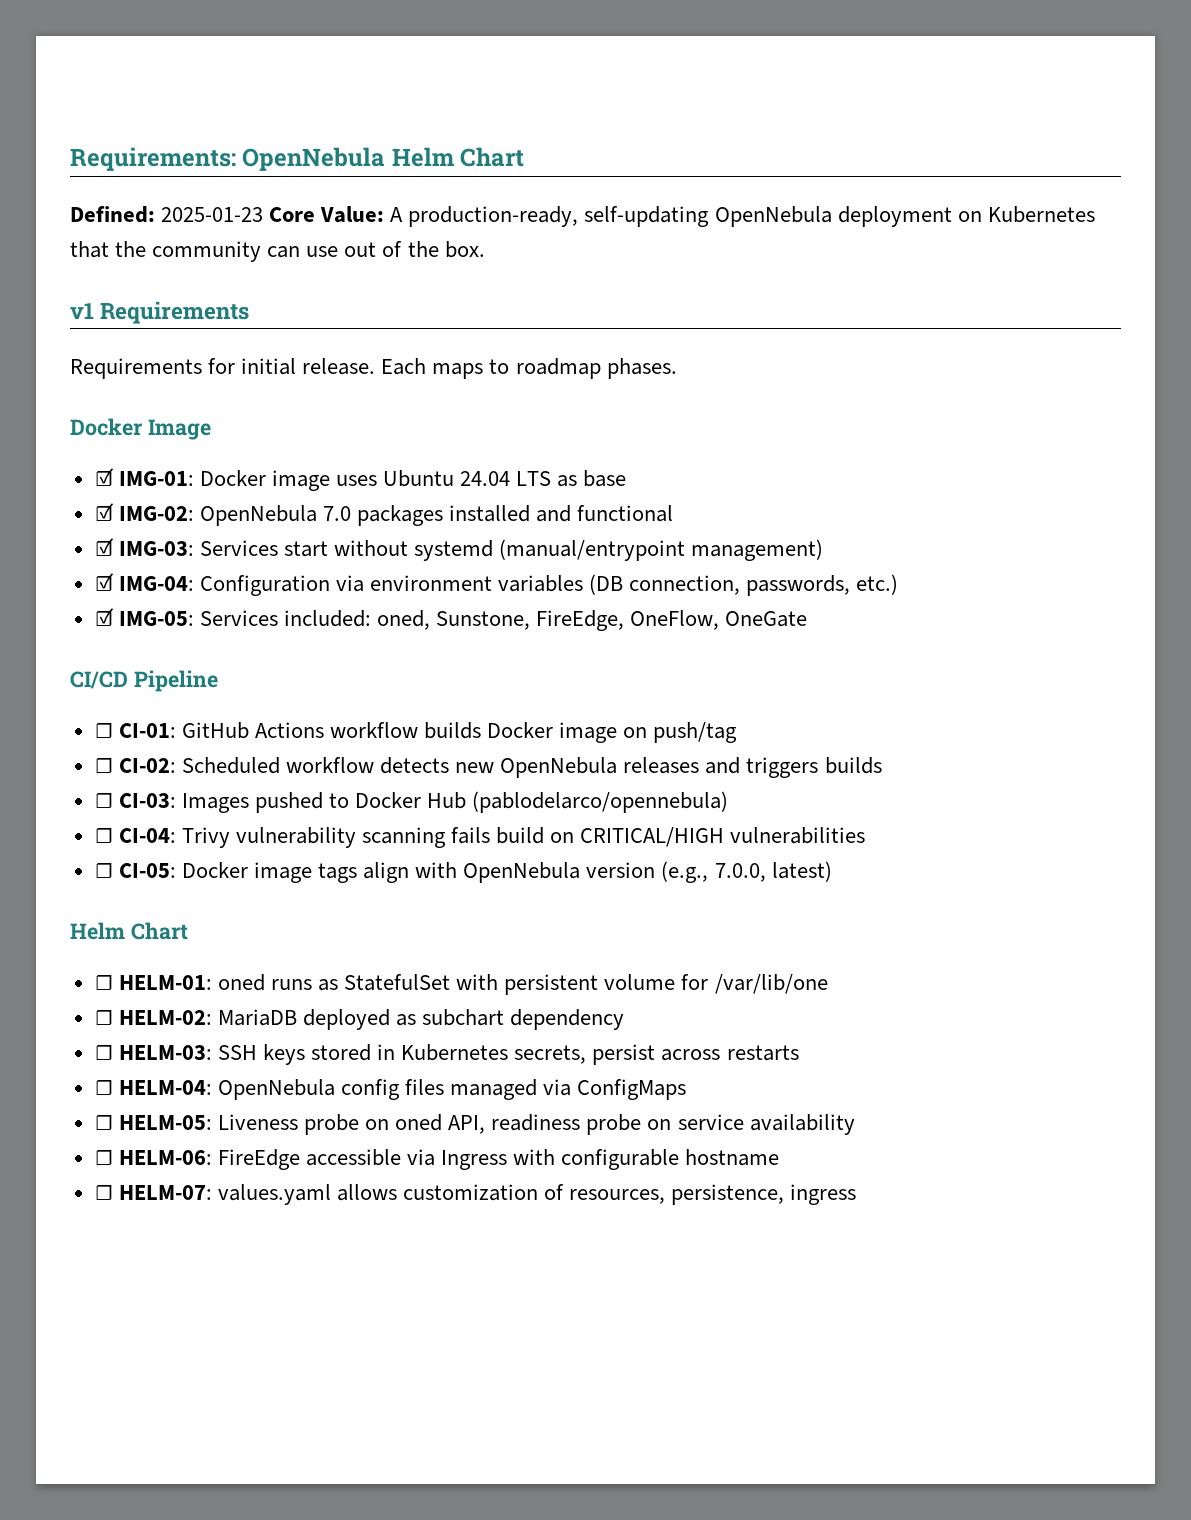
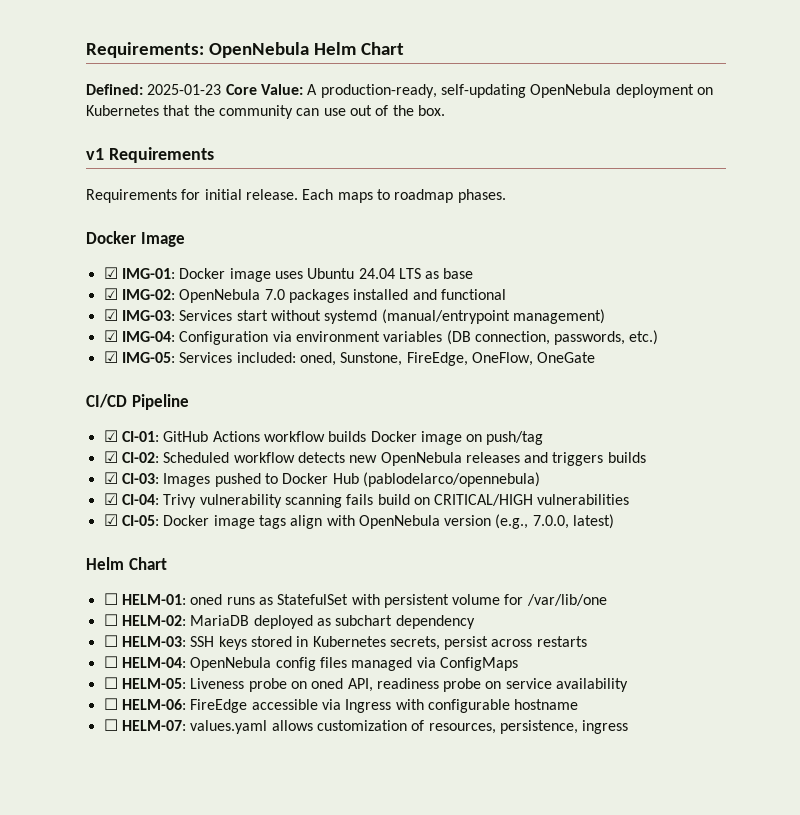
[94,723,113,738] ☐ -> [103,430,118,442] ☑
[94,758,113,773] ☐ -> [103,451,118,463] ☑
[94,793,113,808] ☐ -> [103,472,118,484] ☑
[94,828,113,843] ☐ -> [103,493,118,505] ☑
[94,863,113,878] ☐ -> [103,514,118,526] ☑

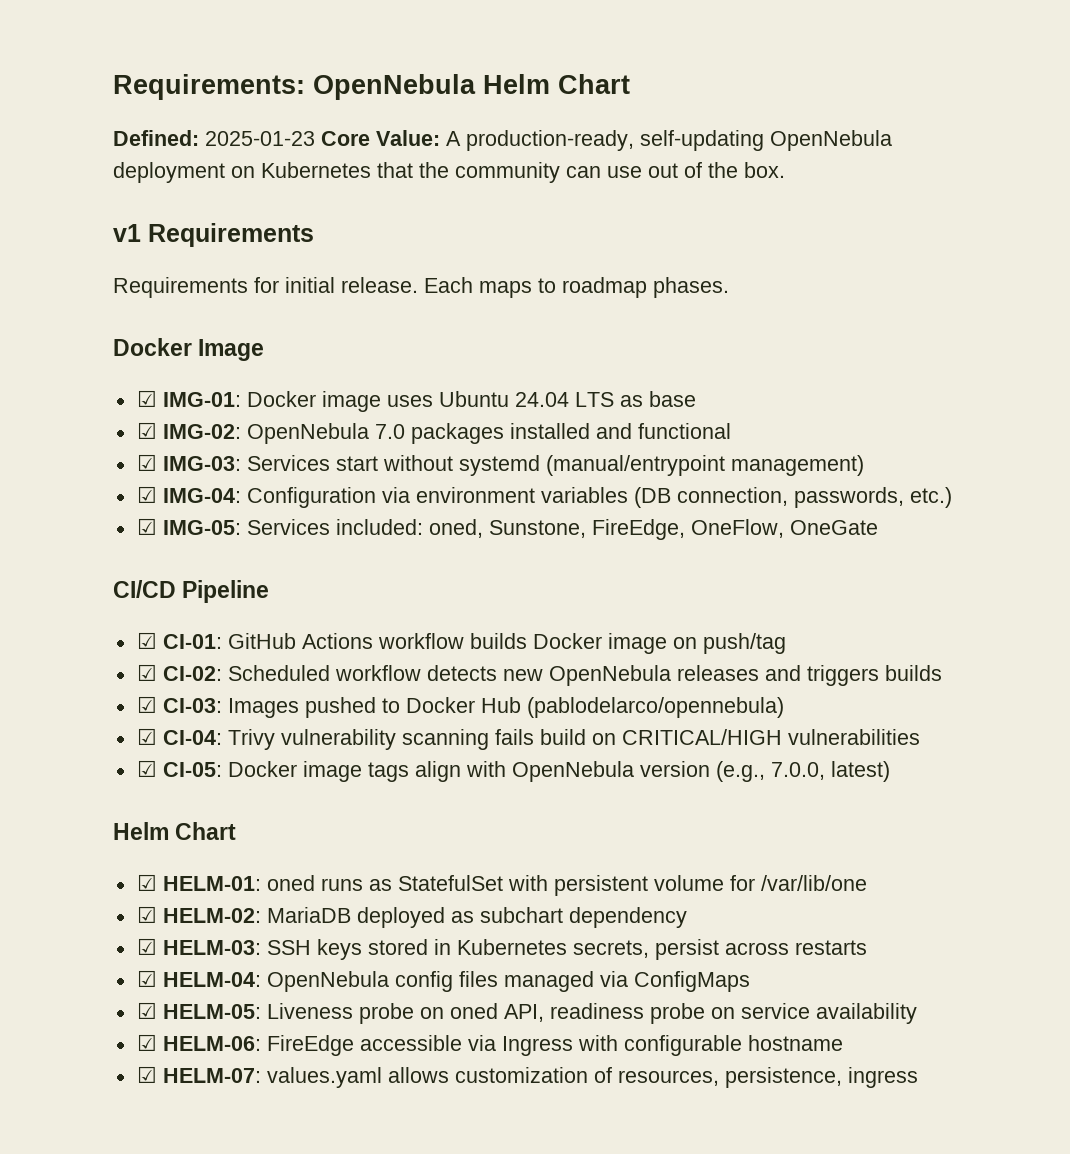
[103,593,118,605] ☐ -> [136,874,157,891] ☑
[103,614,118,626] ☐ -> [136,906,157,923] ☑
[103,635,118,647] ☐ -> [136,938,157,955] ☑
[103,656,118,668] ☐ -> [136,970,157,987] ☑
[103,677,118,689] ☐ -> [136,1002,157,1019] ☑
[103,698,118,710] ☐ -> [136,1034,157,1051] ☑
[103,719,118,731] ☐ -> [136,1066,157,1083] ☑

